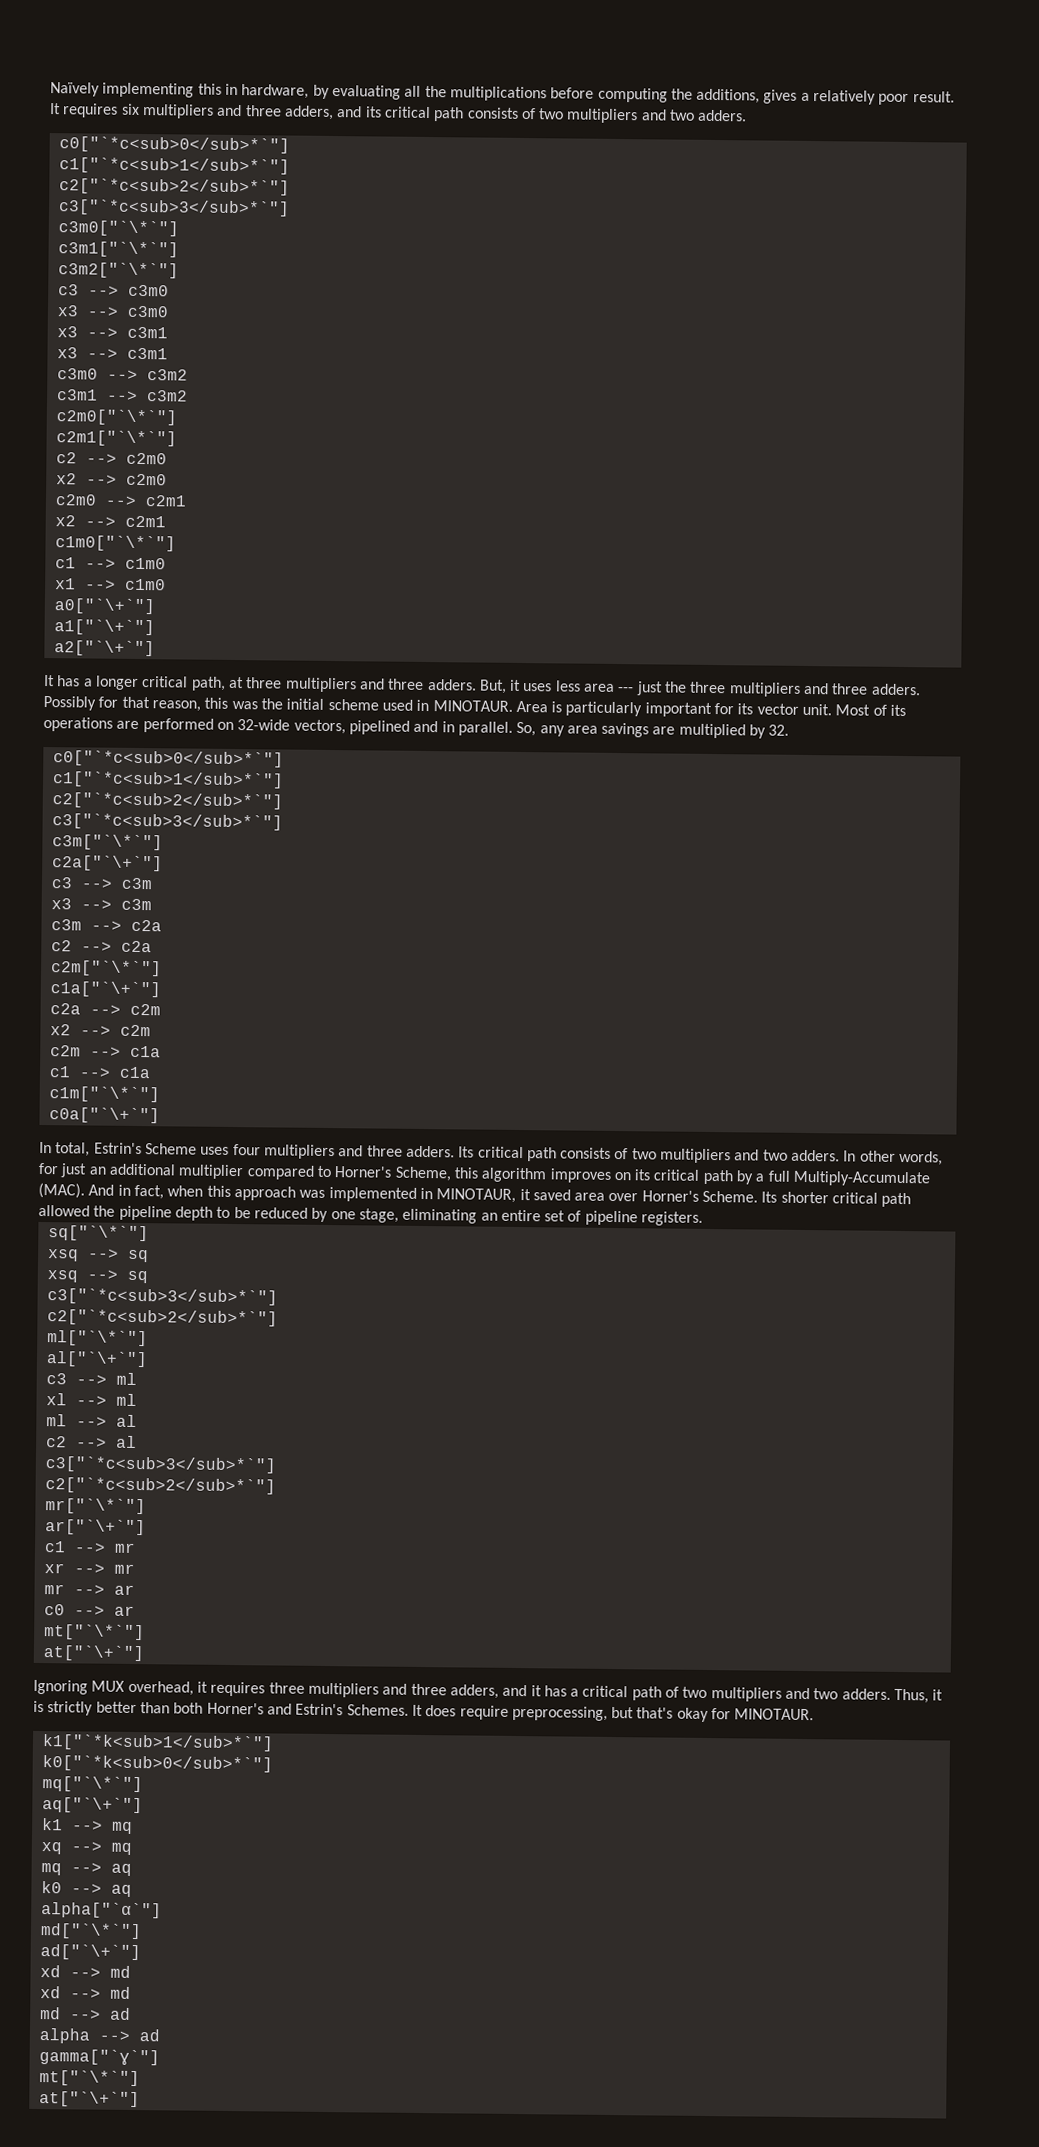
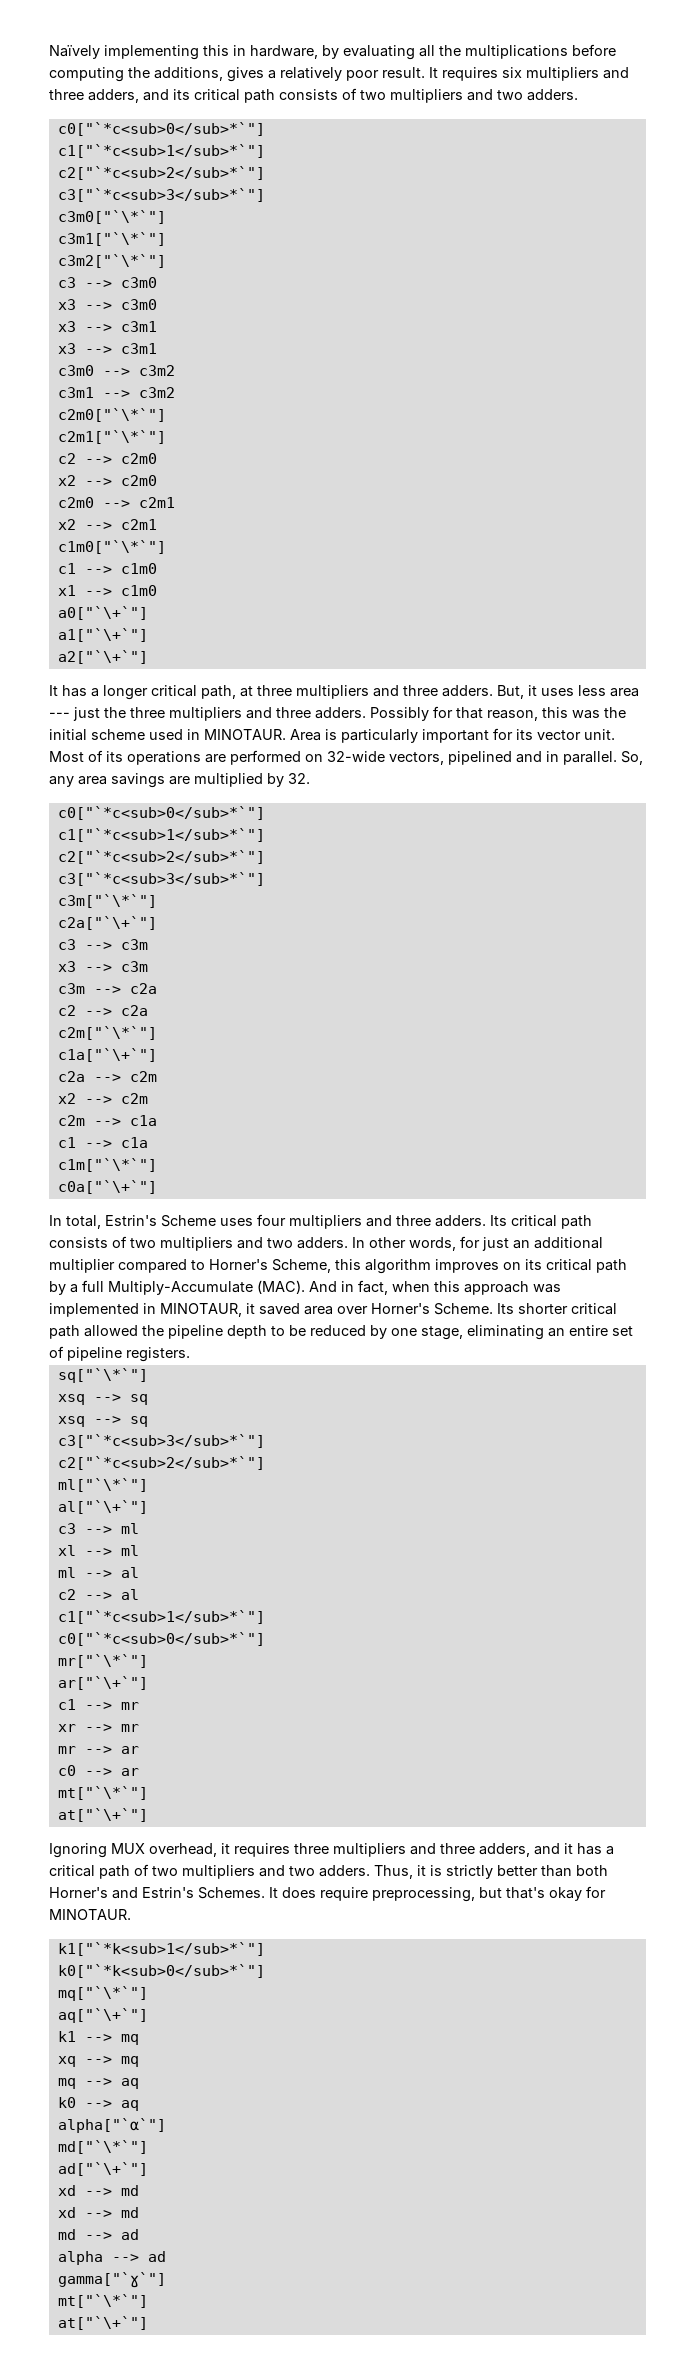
[44,1456,276,1474] [44,1477,276,1495] c3["`*c<sub>3</sub>*`"] // c2["`*c<sub>2</sub>*`"] -> [57,1610,265,1624] [57,1632,265,1646] c1["`*c<sub>1</sub>*`"] // c0["`*c<sub>0</sub>*`"]

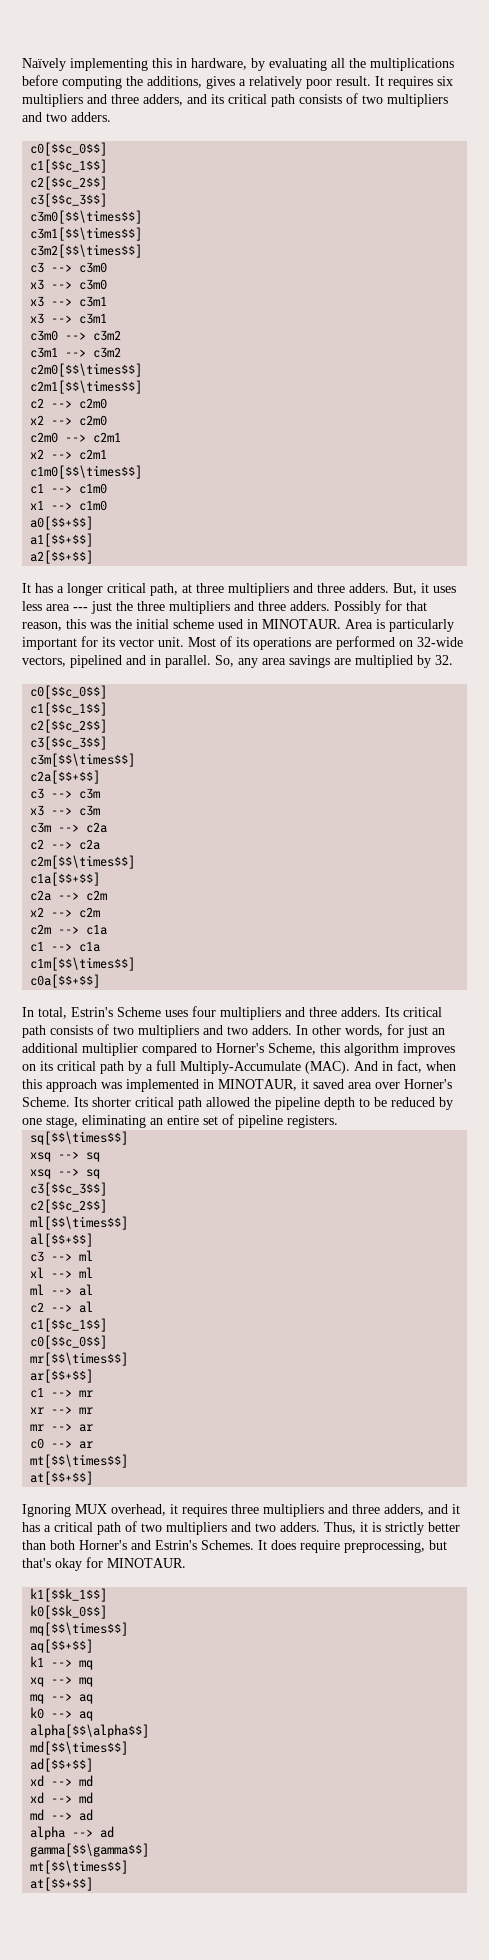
[57,122,265,136] [57,144,265,158] [57,166,265,180] [57,188,265,202] [57,210,166,224] [57,232,166,246] [57,254,166,268] c0["`*c<sub>0</sub>*`"] // c1["`*c<sub>1</sub>*`"] // c2["`*c<sub>2</sub>*`"] // c3["`*c<sub>3</sub>*`"] // c3m0["`\*`"] // c3m1["`\*`"] // c3m2["`\*`"] -> [30,142,108,156] [30,159,108,173] [30,176,108,190] [30,193,108,207] [30,210,143,224] [30,227,143,241] [30,244,143,258] c0[$$c_0$$] // c1[$$c_1$$] // c2[$$c_2$$] // c3[$$c_3$$] // c3m0[$$\times$$] // c3m1[$$\times$$] // c3m2[$$\times$$]
[57,408,166,422] [57,430,166,444] c2m0["`\*`"] // c2m1["`\*`"] -> [30,363,143,377] [30,380,143,394] c2m0[$$\times$$] // c2m1[$$\times$$]
[57,540,166,554] c1m0["`\*`"] -> [30,465,143,479] c1m0[$$\times$$]
[57,606,148,620] [57,628,148,642] [57,650,148,664] a0["`\+`"] // a1["`\+`"] // a2["`\+`"] -> [30,516,94,530] [30,533,94,547] [30,550,94,564] a0[$$+$$] // a1[$$+$$] // a2[$$+$$]
[57,806,265,820] [57,828,265,842] [57,850,265,864] [57,872,265,886] [57,894,157,908] [57,916,157,930] c0["`*c<sub>0</sub>*`"] // c1["`*c<sub>1</sub>*`"] // c2["`*c<sub>2</sub>*`"] // c3["`*c<sub>3</sub>*`"] // c3m["`\*`"] // c2a["`\+`"] -> [30,685,108,699] [30,702,108,716] [30,719,108,733] [30,736,108,750] [30,753,136,767] [30,770,101,784] c0[$$c_0$$] // c1[$$c_1$$] // c2[$$c_2$$] // c3[$$c_3$$] // c3m[$$\times$$] // c2a[$$+$$]
[57,1026,157,1040] [57,1048,157,1062] c2m["`\*`"] // c1a["`\+`"] -> [30,855,136,869] [30,872,101,886] c2m[$$\times$$] // c1a[$$+$$]
[57,1158,157,1172] [57,1180,157,1194] c1m["`\*`"] // c0a["`\+`"] -> [30,957,136,971] [30,974,101,988] c1m[$$\times$$] // c0a[$$+$$]
[57,1368,148,1383] sq["`\*`"] -> [30,1131,129,1145] sq[$$\times$$]
[57,1434,265,1448] [57,1456,265,1470] [57,1478,148,1492] [57,1500,148,1514] c3["`*c<sub>3</sub>*`"] // c2["`*c<sub>2</sub>*`"] // ml["`\*`"] // al["`\+`"] -> [30,1182,108,1196] [30,1199,108,1213] [30,1216,129,1230] [30,1233,94,1247] c3[$$c_3$$] // c2[$$c_2$$] // ml[$$\times$$] // al[$$+$$]
[57,1610,265,1624] [57,1632,265,1646] [57,1654,148,1668] [57,1676,148,1690] c1["`*c<sub>1</sub>*`"] // c0["`*c<sub>0</sub>*`"] // mr["`\*`"] // ar["`\+`"] -> [30,1318,108,1332] [30,1335,108,1349] [30,1352,129,1366] [30,1369,94,1383] c1[$$c_1$$] // c0[$$c_0$$] // mr[$$\times$$] // ar[$$+$$]
[57,1786,148,1800] [57,1808,148,1822] mt["`\*`"] // at["`\+`"] -> [30,1454,129,1468] [30,1471,94,1485] mt[$$\times$$] // at[$$+$$]
[57,1942,265,1956] [57,1964,265,1978] [57,1986,148,2001] [57,2008,148,2023] k1["`*k<sub>1</sub>*`"] // k0["`*k<sub>0</sub>*`"] // mq["`\*`"] // aq["`\+`"] -> [30,1588,108,1602] [30,1605,108,1619] [30,1622,129,1636] [30,1639,94,1653] k1[$$k_1$$] // k0[$$k_0$$] // mq[$$\times$$] // aq[$$+$$]
[57,2118,166,2133] [57,2140,148,2154] [57,2162,148,2176] alpha["`α`"] // md["`\*`"] // ad["`\+`"] -> [30,1724,150,1738] [30,1741,129,1755] [30,1758,94,1772] alpha[$$\alpha$$] // md[$$\times$$] // ad[$$+$$]
[57,2272,166,2288] [57,2294,148,2308] [57,2316,148,2330] gamma["`ɣ`"] // mt["`\*`"] // at["`\+`"] -> [30,1843,150,1857] [30,1860,129,1874] [30,1877,94,1891] gamma[$$\gamma$$] // mt[$$\times$$] // at[$$+$$]

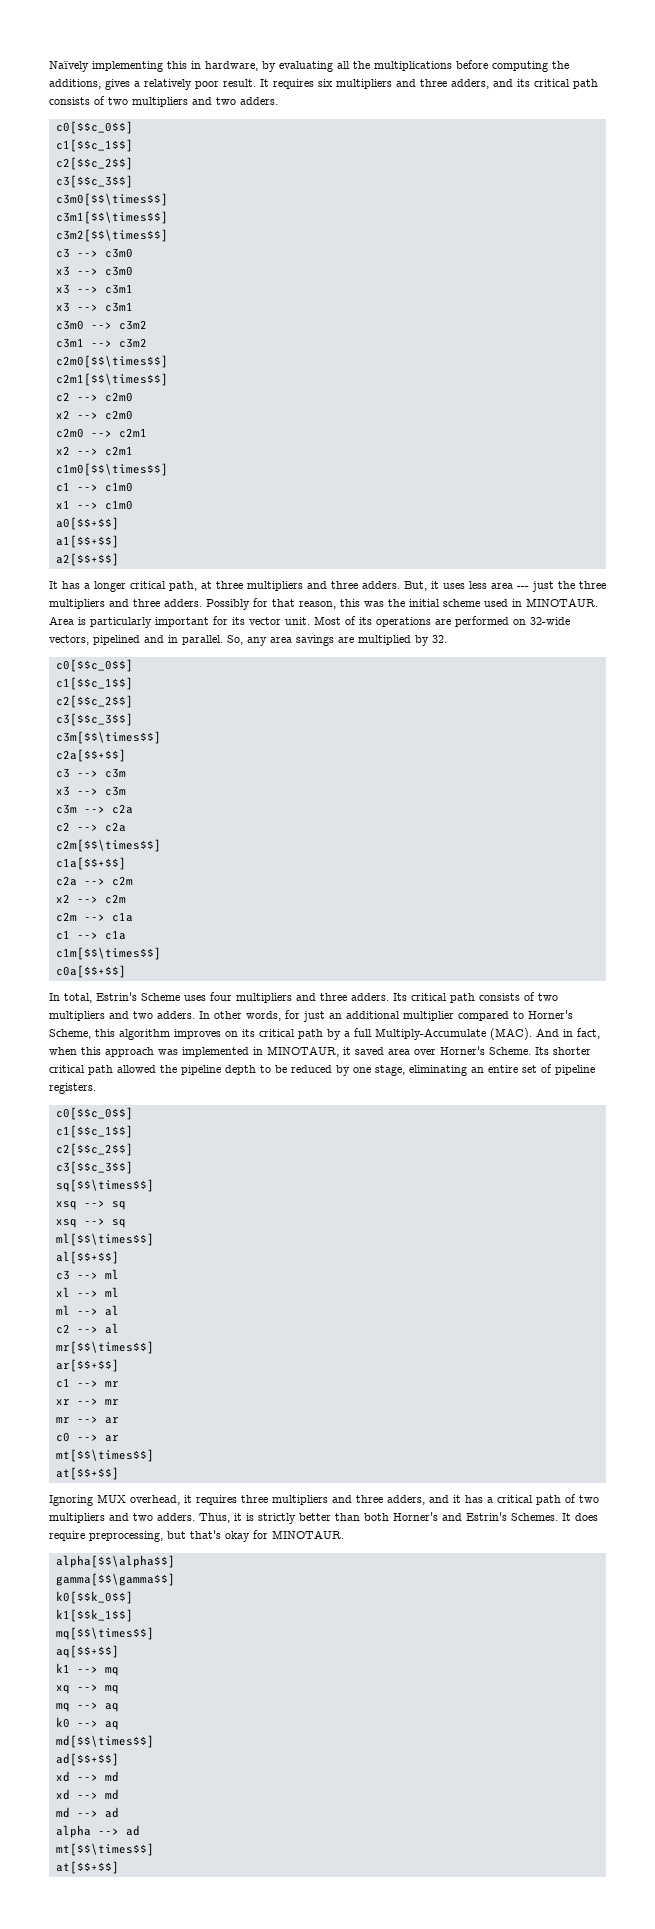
(338, 1121) none -> [55,1107,133,1120] [55,1125,133,1138] [55,1143,133,1156] [55,1161,133,1174] // c0[$$c_0$$] // c1[$$c_1$$] // c2[$$c_2$$] // c3[$$c_3$$]
[30,1182,108,1196] [30,1199,108,1213] // c3[$$c_3$$] // c2[$$c_2$$] -> (126, 1223) none
[30,1318,108,1332] [30,1335,108,1349] // c1[$$c_1$$] // c0[$$c_0$$] -> (119, 1328) none
[30,1588,108,1602] k1[$$k_1$$] -> [55,1555,175,1568] [55,1573,175,1586] alpha[$$\alpha$$] // gamma[$$\gamma$$]
(108, 1612) none -> [55,1609,133,1622] // k1[$$k_1$$]
[30,1724,150,1738] // alpha[$$\alpha$$] -> (119, 1725) none
[30,1843,150,1857] // gamma[$$\gamma$$] -> (140, 1830) none

